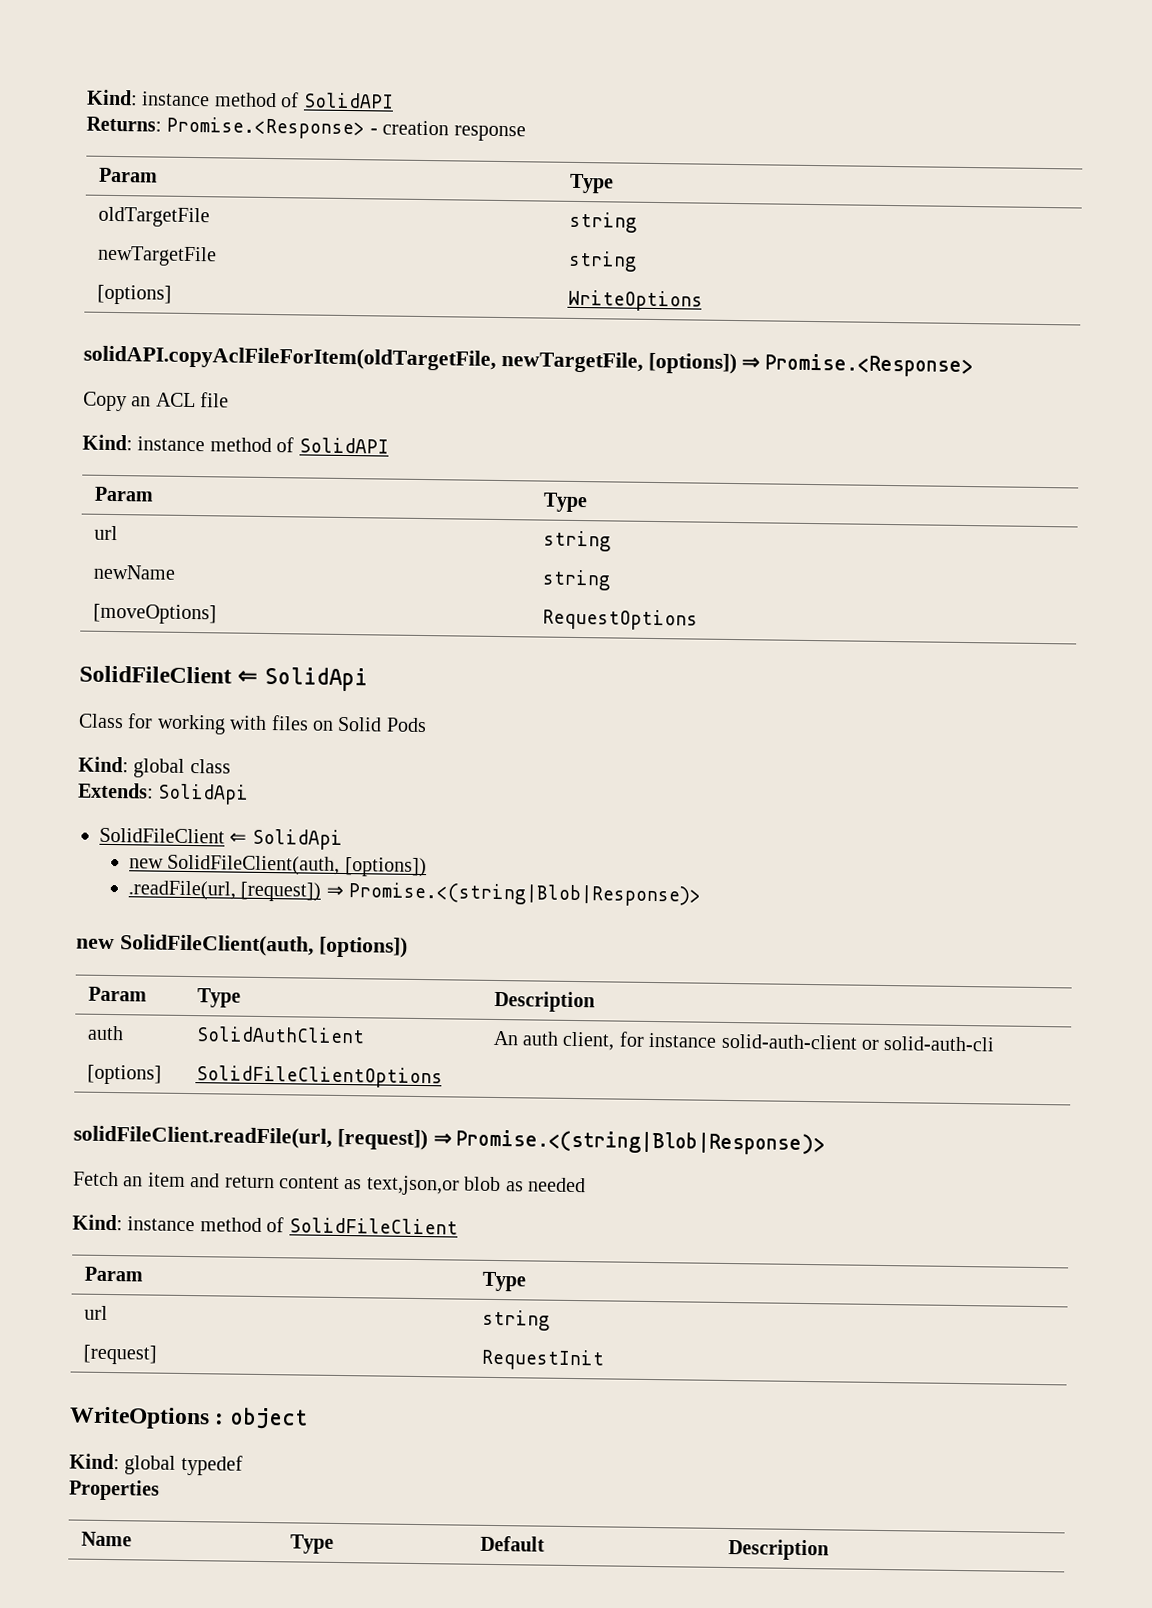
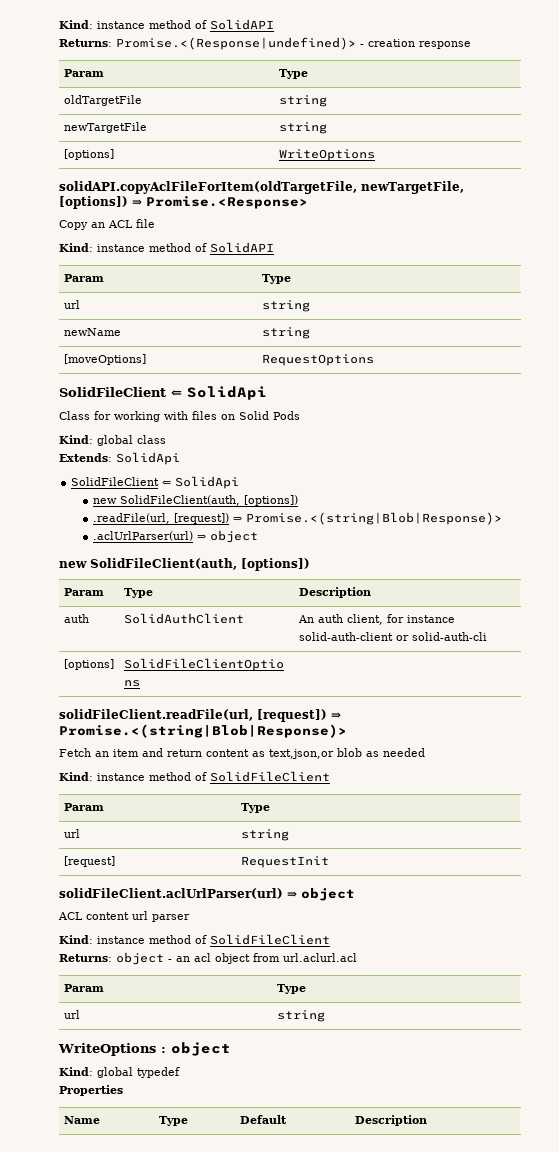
[166,116,366,140] Promise.<Response> -> [116,37,356,50] Promise.<(Response|undefined)>
(702, 894) none -> [92,530,258,543] // .aclUrlParser(url) ⇒ object
(604, 1359) none -> [59,888,355,901] [58,911,190,922] [59,934,330,945] [59,952,357,965] [63,984,104,992] [276,984,306,994] [63,1010,80,1019] [276,1010,325,1022] // solidFileClient.aclUrlParser(url) ⇒ object // ACL content url parser // Kind: instance method of SolidFileClient // Returns: object - an acl object from url.aclurl.acl // Param | Type // url | string

